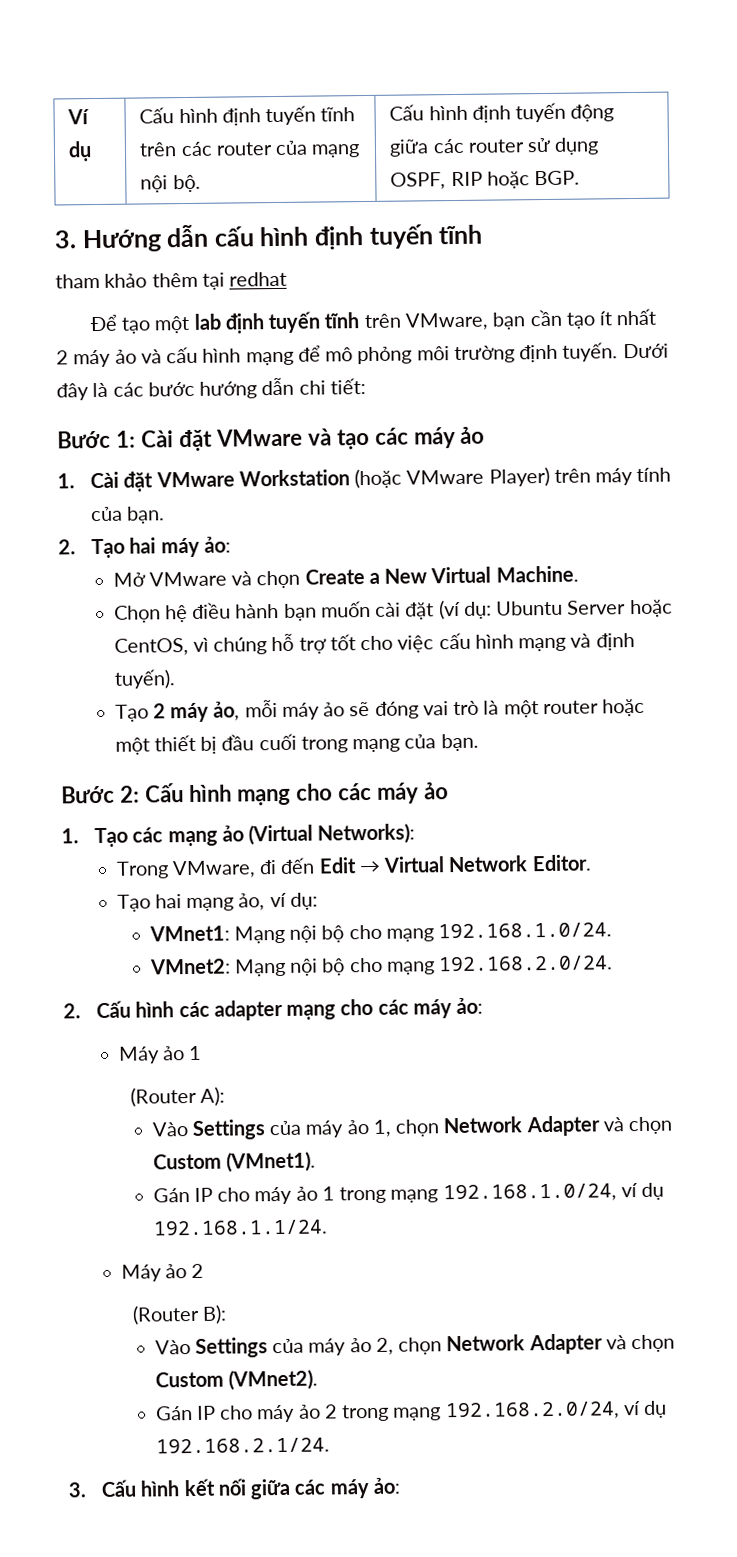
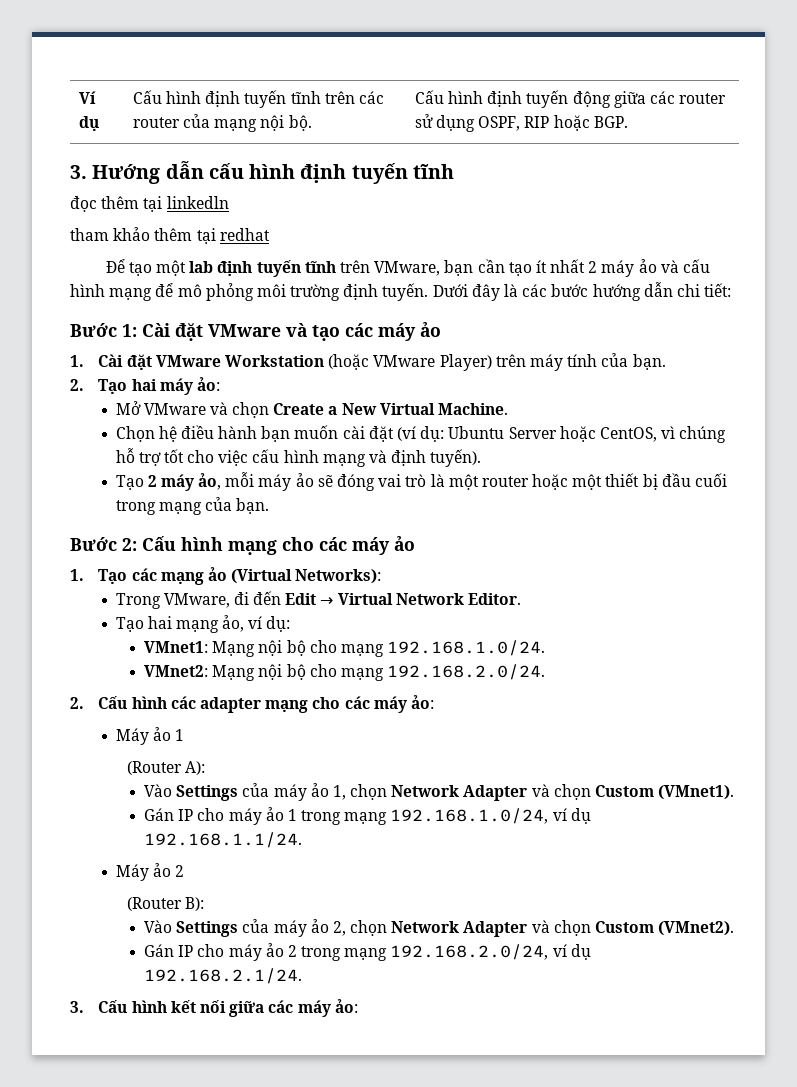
(484, 234) none -> [70,196,229,212] // đọc thêm tại linkedln

